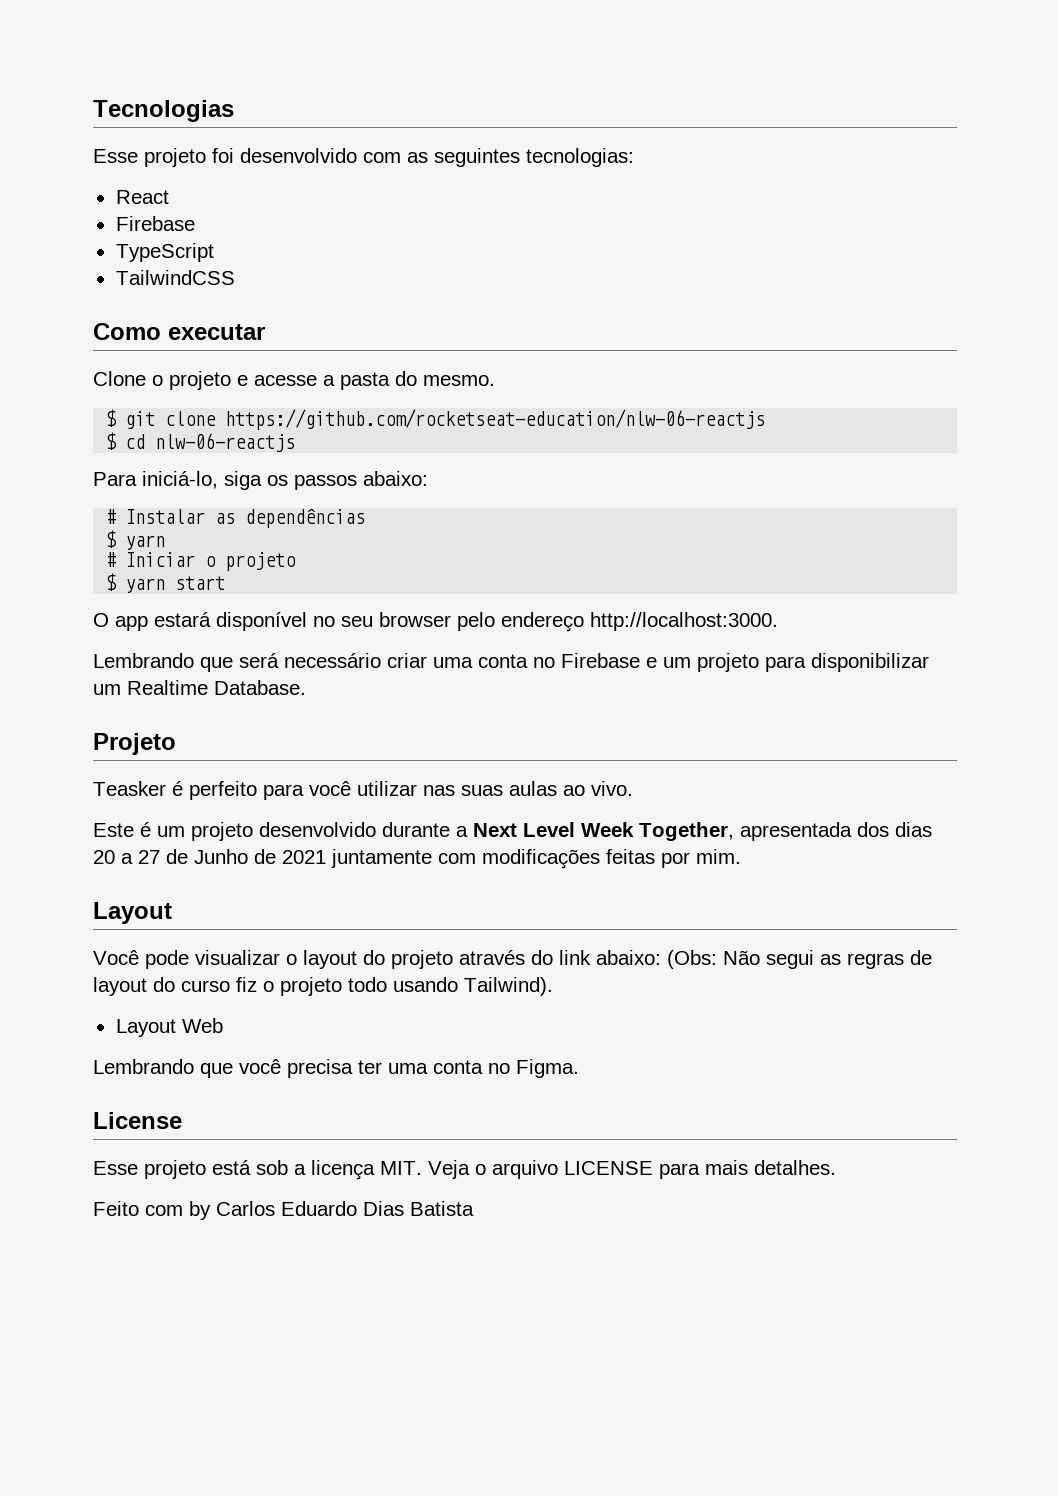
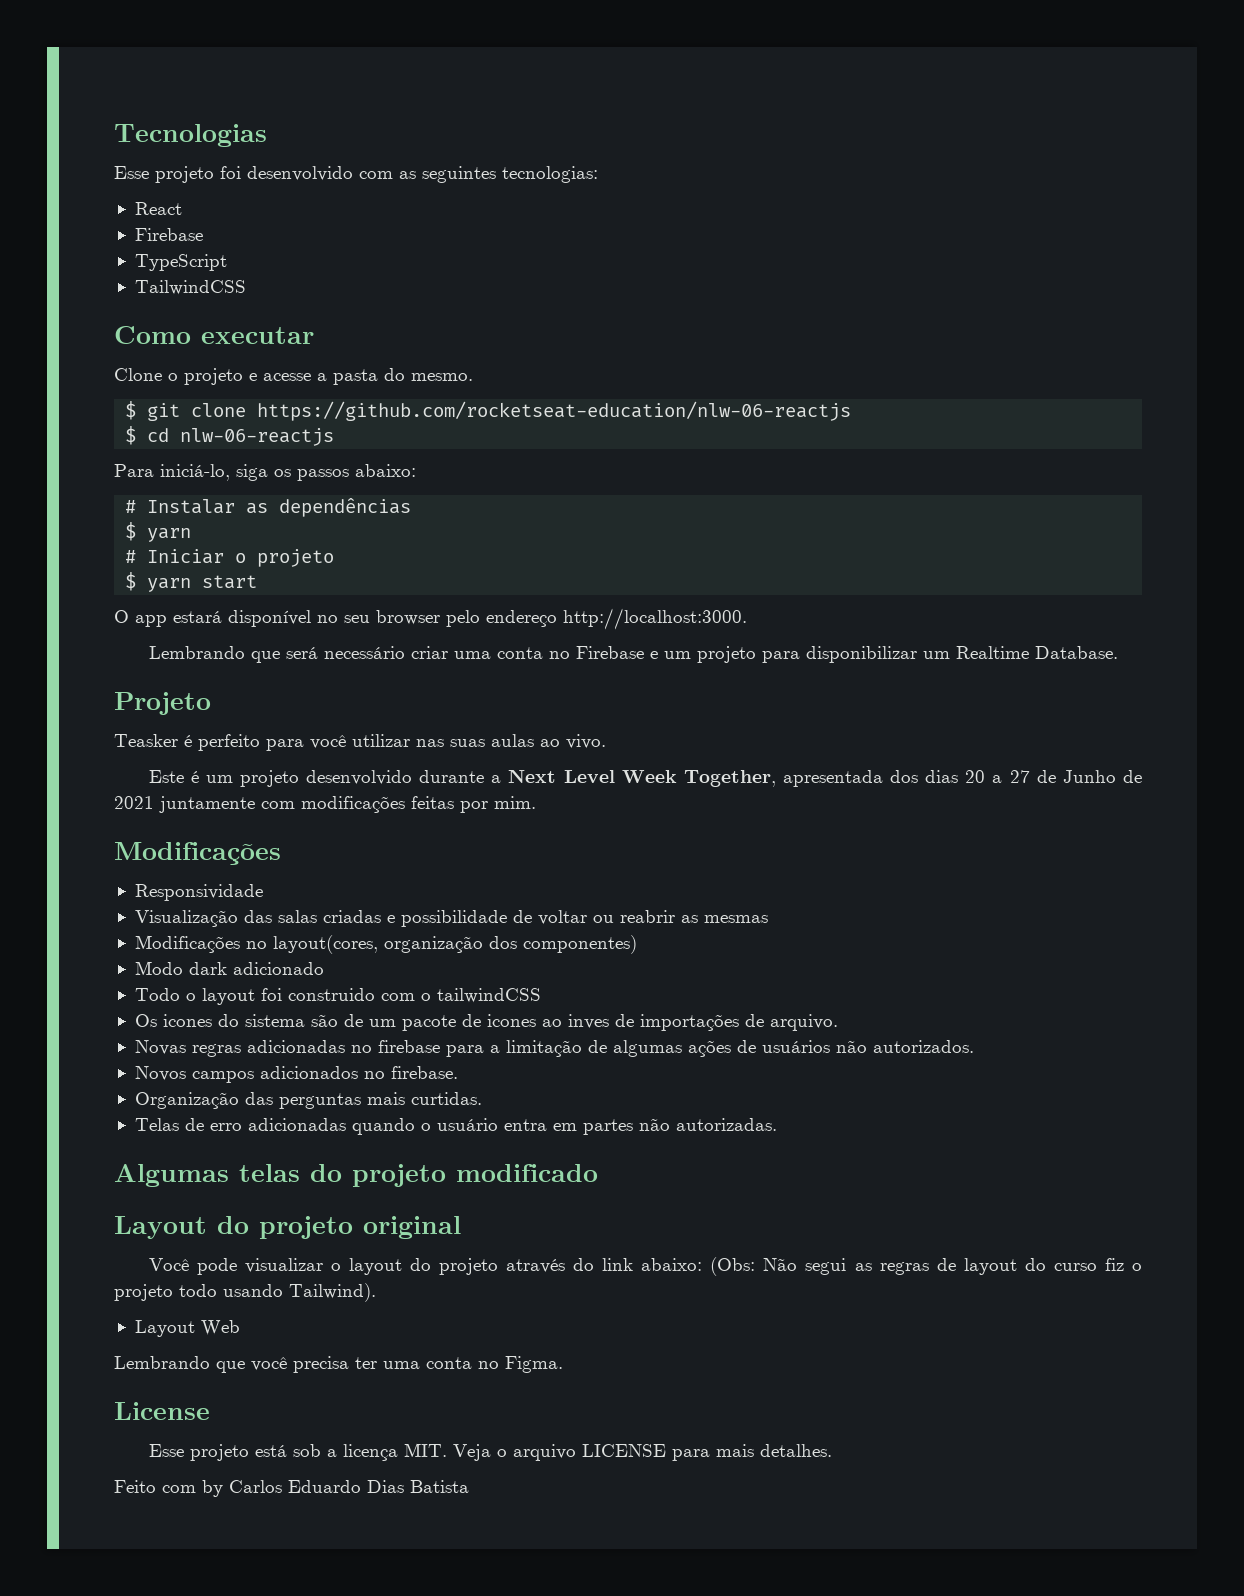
[93,902,172,924] Layout -> [114,842,281,865] [134,884,263,901] [134,910,768,927] [134,935,637,954] [134,961,324,975] [134,988,541,1005] [134,1014,838,1031] [134,1040,974,1057] [134,1066,458,1083] [134,1092,482,1109] [134,1118,777,1135] [114,1164,598,1187] [114,1216,461,1239] Modificações // Responsividade // Visualização das salas criadas e possibilidade de voltar ou reabrir as mesmas // Modificações no layout(cores, organização dos componentes) // Modo dark adicionado // Todo o layout foi construido com o tailwindCSS // Os icones do sistema são de um pacote de icones ao inves de importações de arquivo. // Novas regras adicionadas no firebase para a limitação de algumas ações de usuários não autorizados. // Novos campos adicionados no firebase. // Organização das perguntas mais curtidas. // Telas de erro adicionadas quando o usuário entra em partes não autorizadas. // Algumas telas do projeto modificado // Layout do projeto original

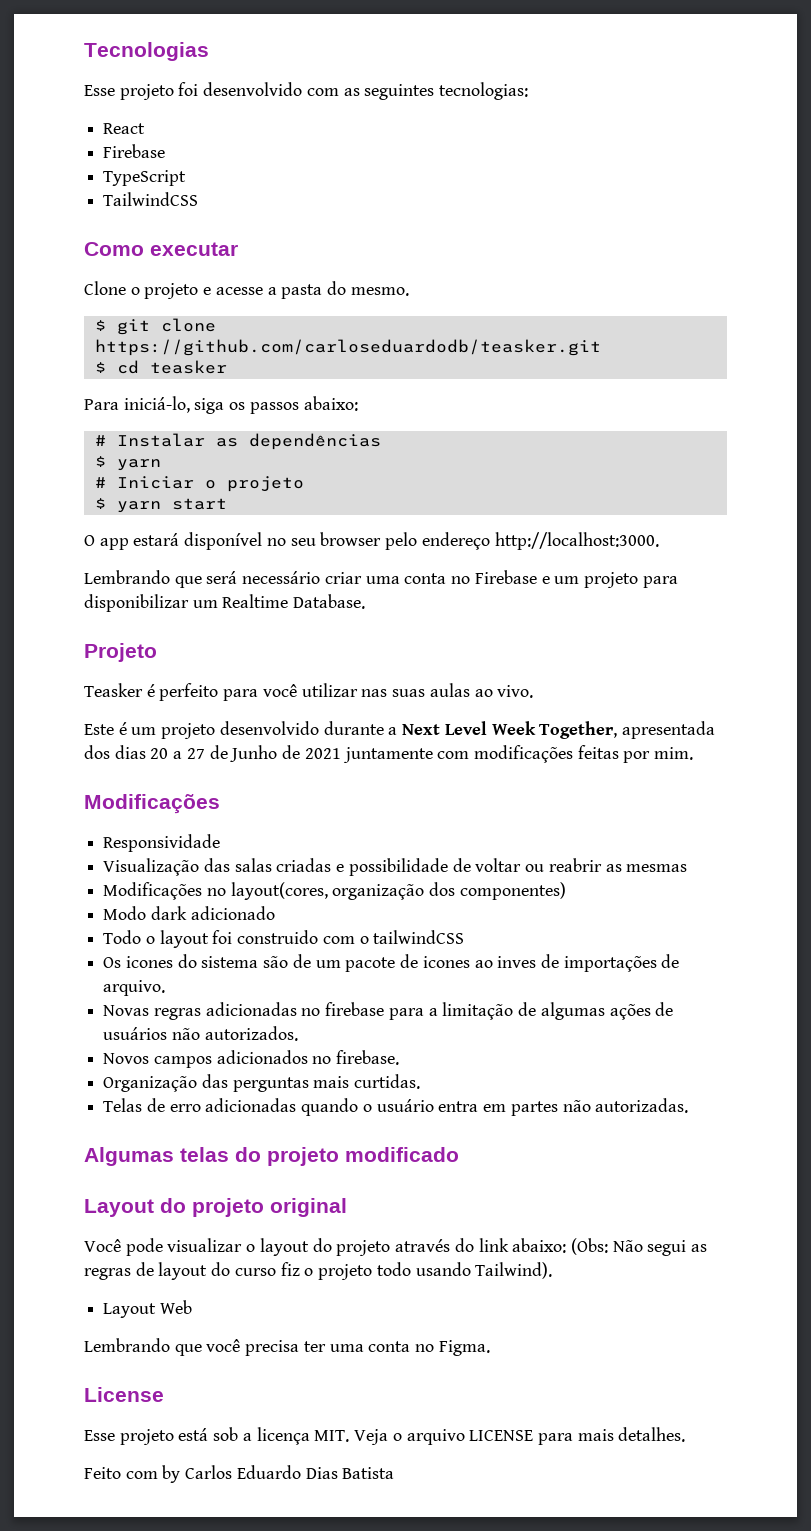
[257,401,852,421] https://github.com/rocketseat-education/nlw-06-reactjs -> [94,339,601,356] https://github.com/carloseduardodb/teasker.git
[180,428,335,446] nlw-06-reactjs -> [149,360,227,374] teasker

